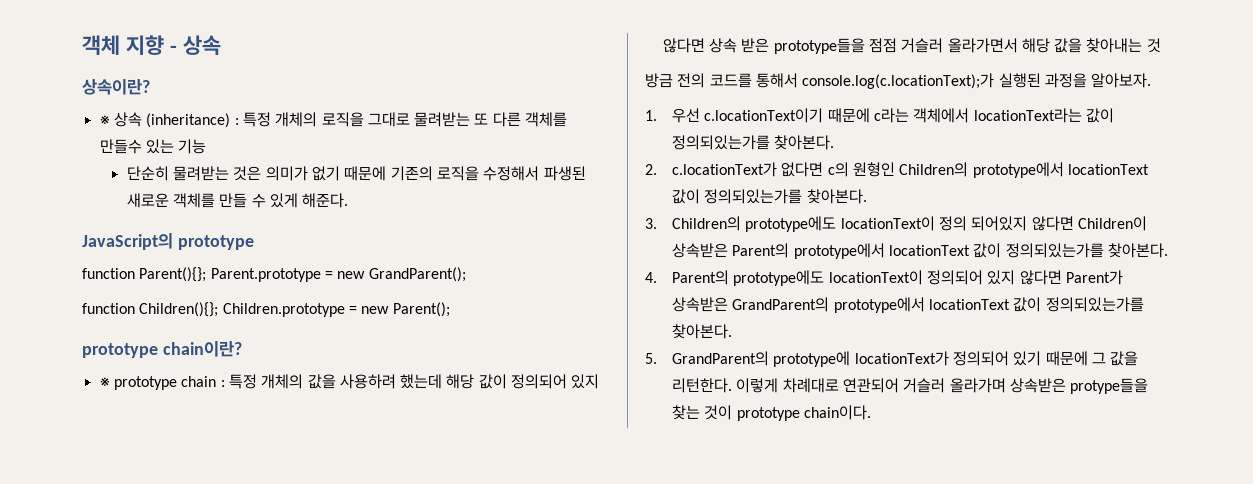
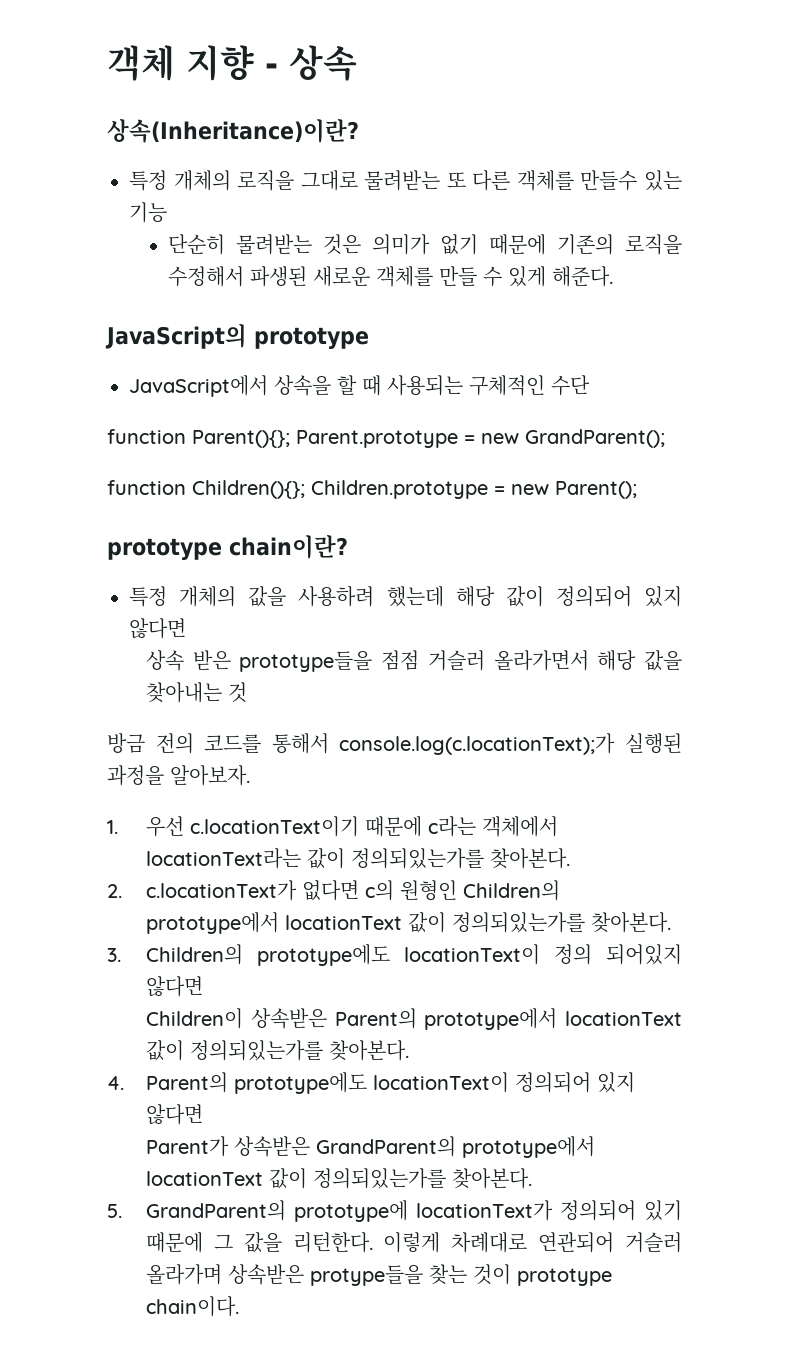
[82,79,150,95] [99,112,239,128] 상속이란? // ※ 상속 (inheritance) : -> [107,119,359,143] 상속(Inheritance)이란? //
(254, 242) none -> [129,375,590,397] // JavaScript에서 상속을 할 때 사용되는 구체적인 수단
[99,376,225,390] ※ prototype chain : -> (348, 547) none
(705, 45) none -> (186, 628) //
(1074, 223) none -> (204, 986) //
(1062, 277) none -> (204, 1114) //

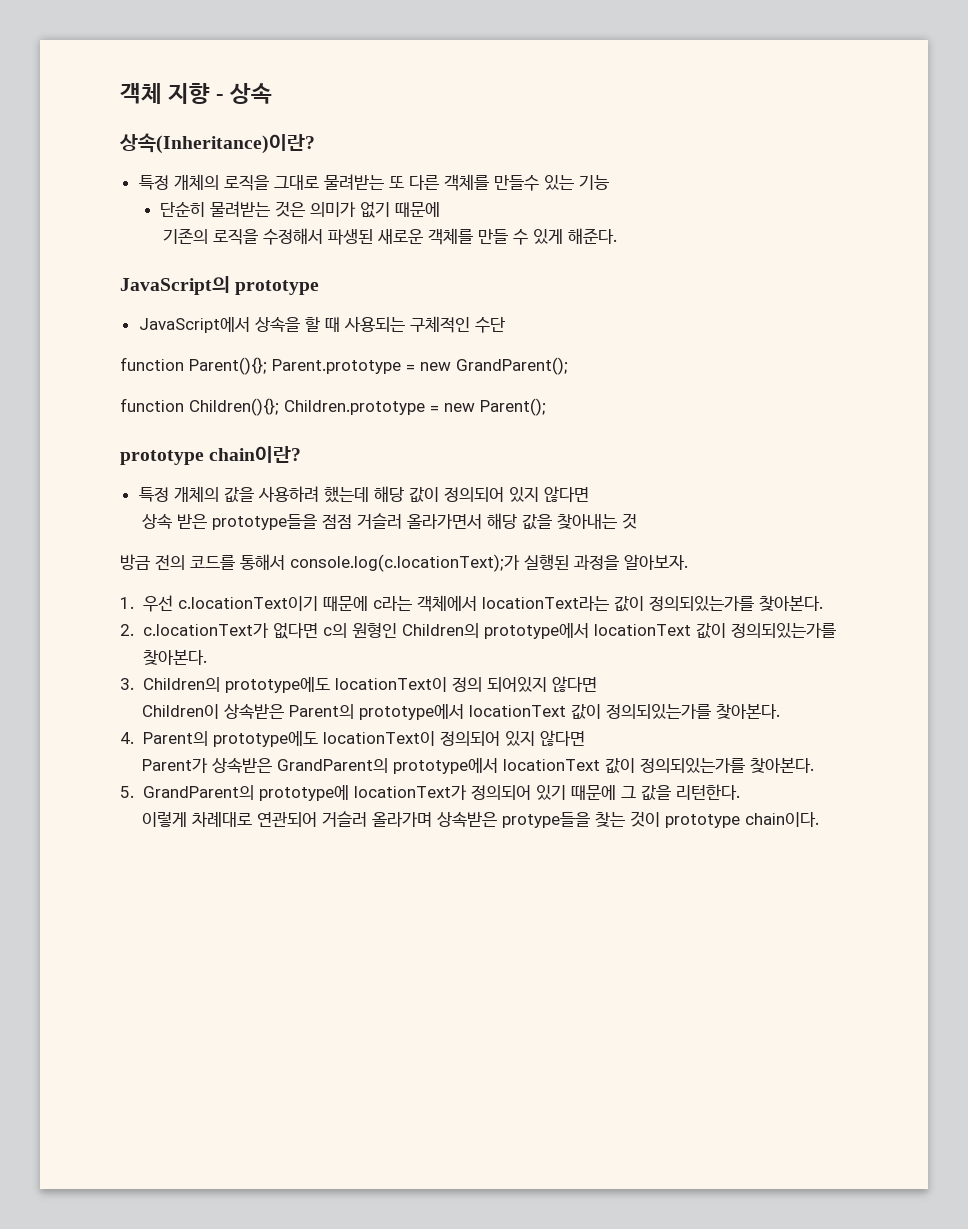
(547, 244) none -> (441, 209) //
(373, 1242) none -> (740, 792) //

